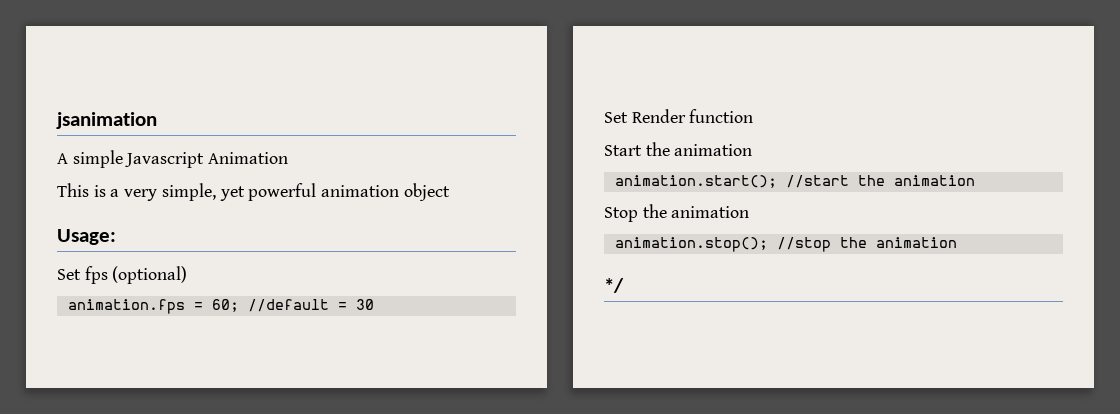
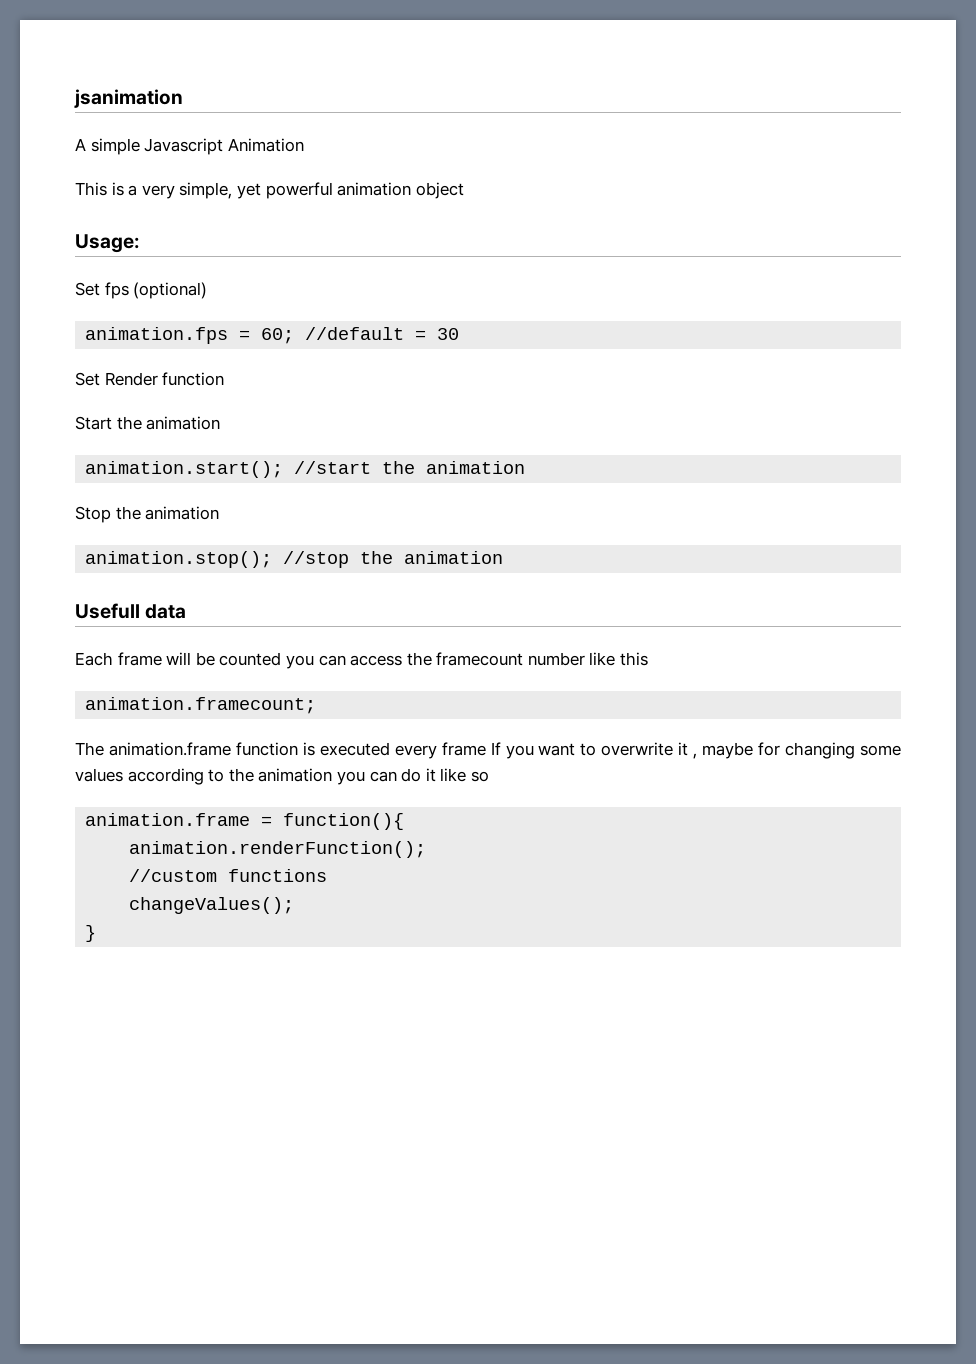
[604,278,624,293] */ -> [75,603,187,619] [75,652,649,669] [85,697,317,714] [75,742,901,759] [75,768,489,785] [85,813,405,830] [129,841,427,858] [129,869,328,882] [129,897,295,914] [85,925,97,942] Usefull data // Each frame will be counted you can access the framecount number like this // animation.framecount; // The animation.frame function is executed every frame If you want to overwrite it , maybe for changing some values according to the animation you can do it like so // animation.frame = function(){ // animation.renderFunction(); // //custom functions // changeValues(); // }

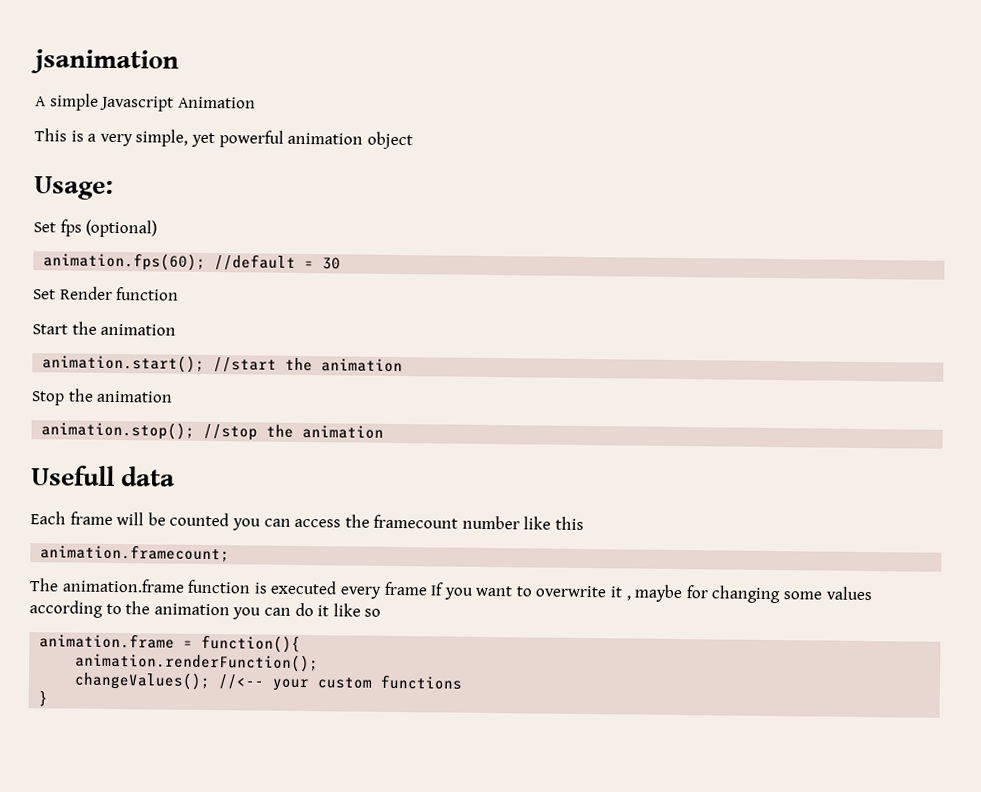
[85,327,295,344] animation.fps = 60; -> [43,252,207,271] animation.fps(60);
[129,869,218,882] //custom -> [74,671,373,692] changeValues(); //<-- your custom
[129,897,295,914] // changeValues(); -> (464, 682) none

